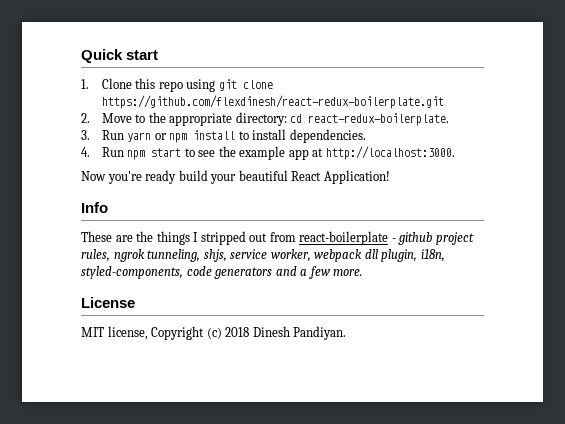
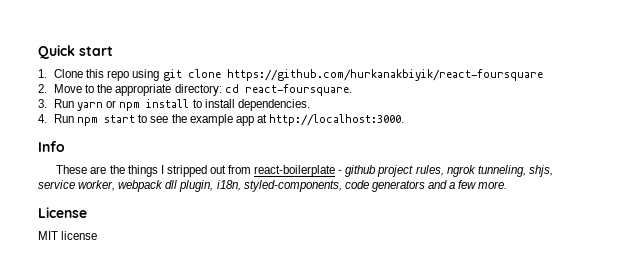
[101,95,444,109] https://github.com/flexdinesh/react-redux-boilerplate.git -> [226,69,543,81] https://github.com/hurkanakbiyik/react-foursquare
[308,113,450,126] react-redux-boilerplate. -> [244,84,352,96] react-foursquare.
[81,170,390,184] // Now you're ready build your beautiful React Application! -> (404, 120) none
[107,326,347,340] license, Copyright (c) 2018 Dinesh Pandiyan. -> [61,231,98,240] license

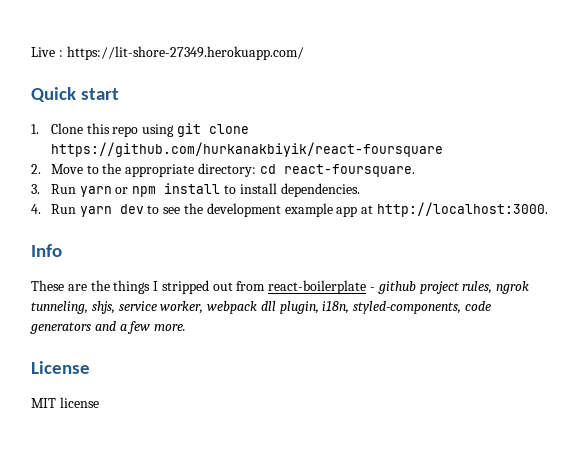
(38, 52) none -> [31,46,304,60] Live : https://lit-shore-27349.herokuapp.com/ //
[77,115,136,126] npm start -> [79,204,144,217] yarn dev
(187, 118) none -> [206,203,281,217] development

